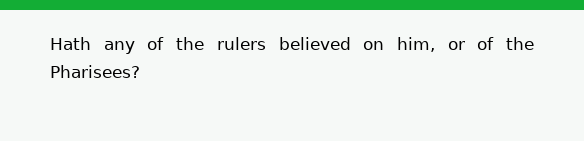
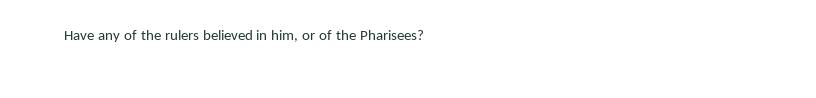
[50,37,91,50] Hath -> [64,31,94,40] Have
[363,41,385,50] on -> [256,30,268,40] in

